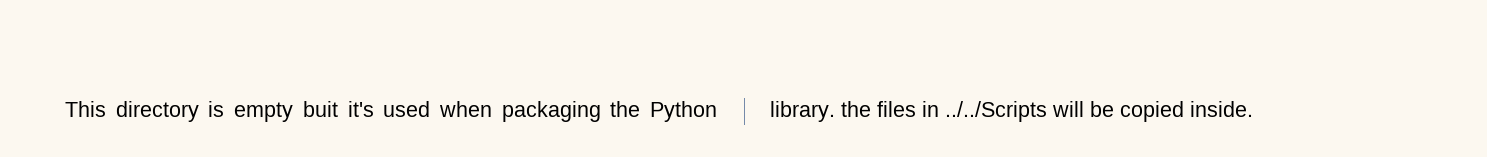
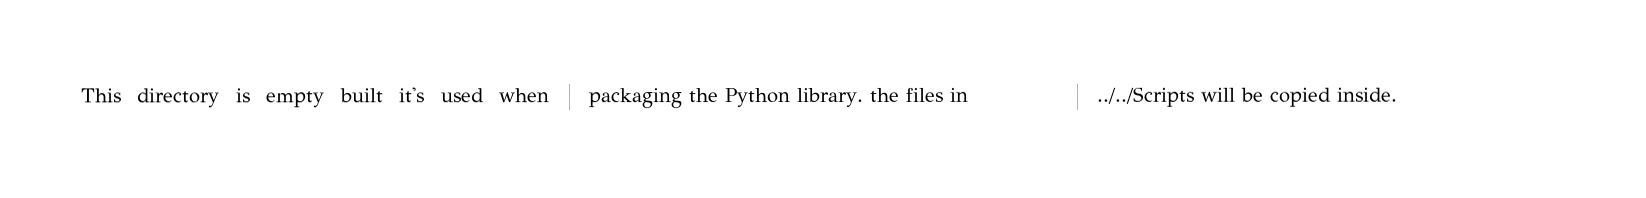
[302,101,338,117] buit -> [338,88,384,103] built

